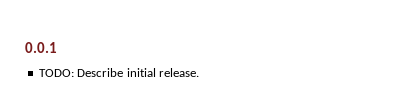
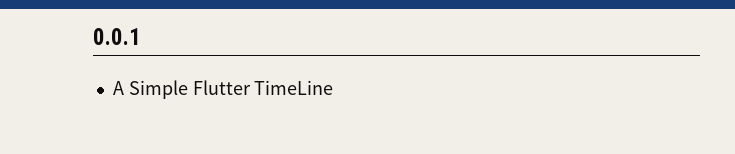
[38,68,199,77] TODO: Describe initial release. -> [112,80,334,99] A Simple Flutter TimeLine

